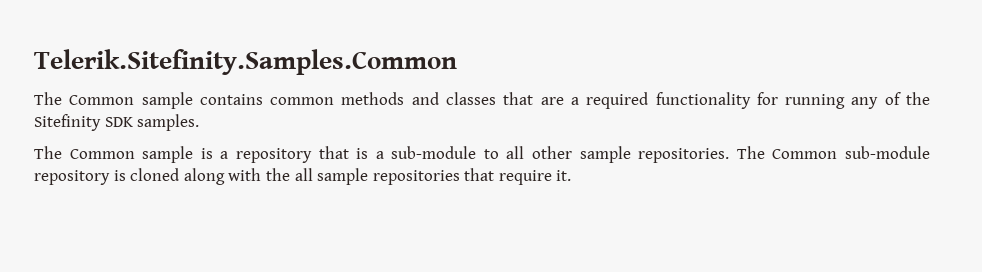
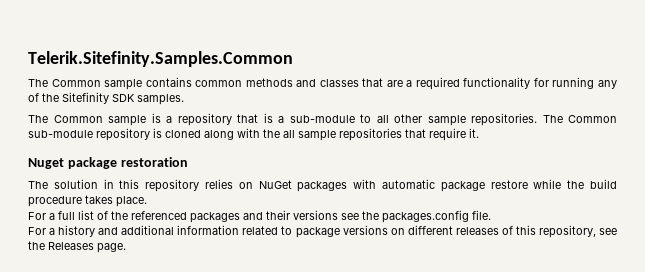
(572, 175) none -> [28,157,188,169] [28,179,617,192] [28,195,147,207] [28,210,491,223] [28,225,617,238] [28,241,126,253] // Nuget package restoration // The solution in this repository relies on NuGet packages with automatic package restore while the build procedure takes place. // For a full list of the referenced packages and their versions see the packages.config file. // For a history and additional information related to package versions on different releases of this repository, see the Releases page.

